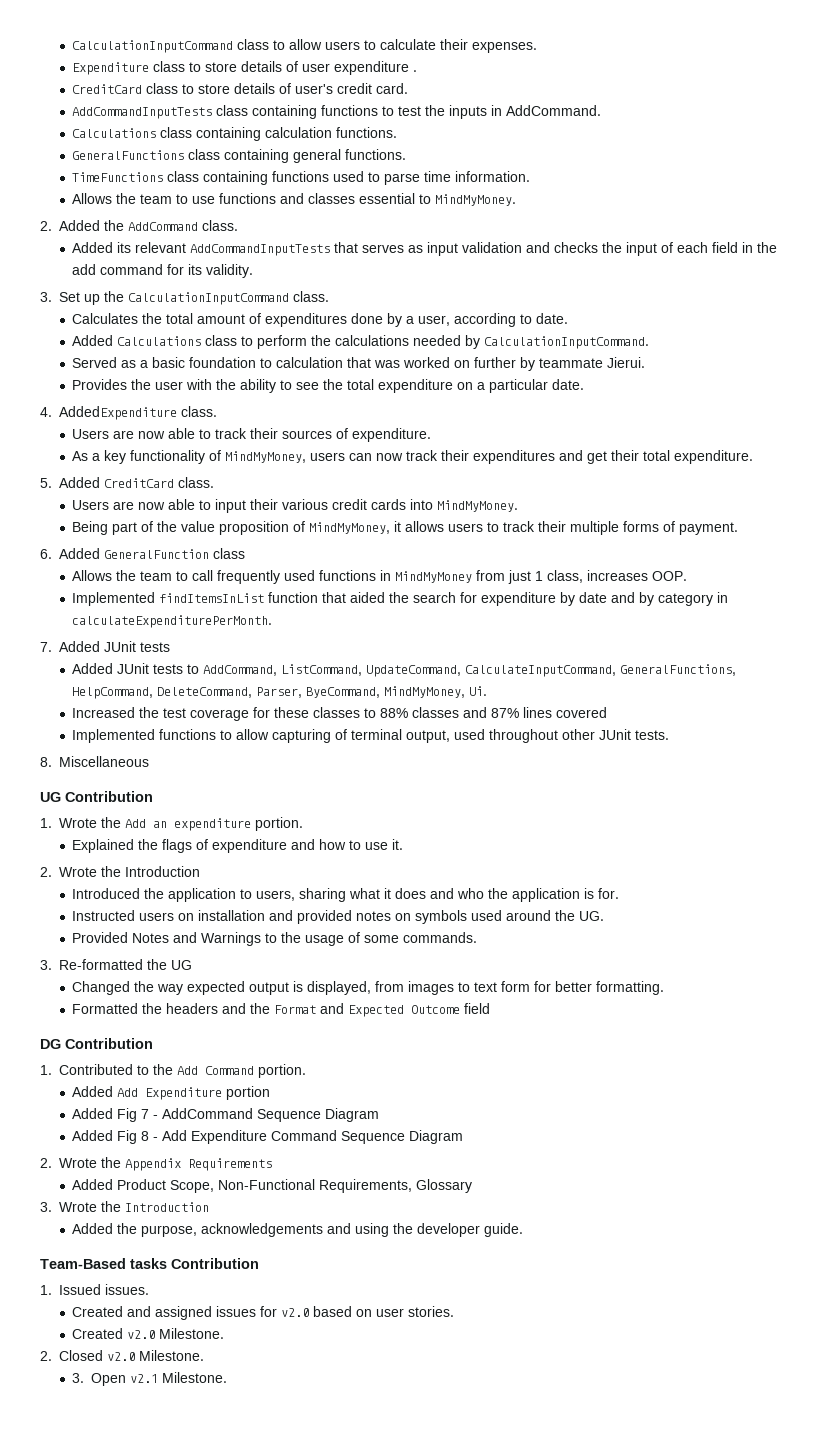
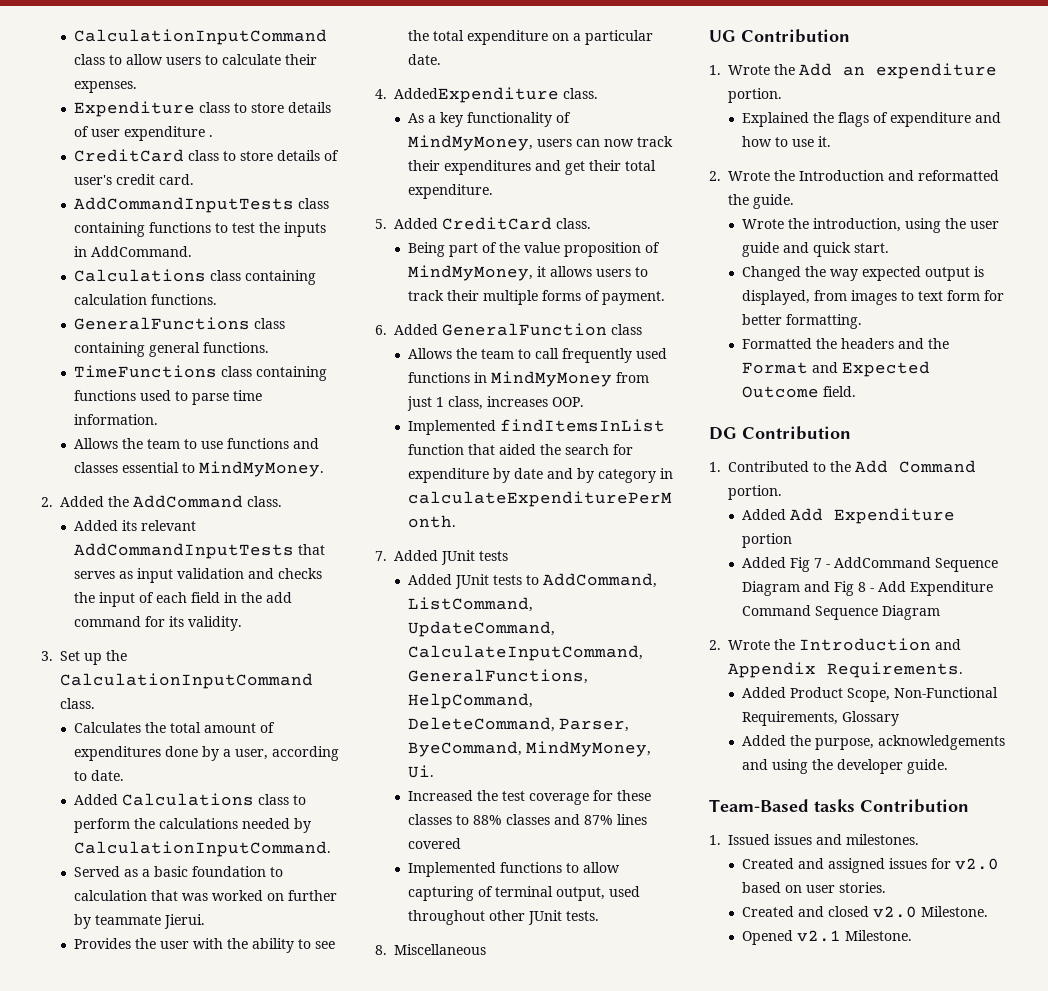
[72,428,432,442] // Users are now able to track their sources of expenditure. -> (598, 93) none
[72,499,519,513] // Users are now able to input their various credit cards into MindMyMoney. -> (591, 223) none
[72,888,620,902] [72,910,605,924] [72,932,478,946] [40,959,192,970] // Introduced the application to users, sharing what it does and who the application is for. // Instructed users on installation and provided notes on symbols used around the UG. // Provided Notes and Warnings to the usage of some commands. // 3. Re-formatted the UG -> [888,170,999,181] [728,194,794,209] [741,218,999,233] [741,242,889,257] and reformatted the guide. // Wrote the introduction, using the user guide and quick start.
[464,1003,491,1014] field -> [822,386,856,397] field.
[72,1130,114,1141] // Added -> [803,581,830,592] and
[125,1158,272,1171] Appendix Requirements -> [799,638,961,651] [728,662,963,678] Introduction and Appendix Requirements.
[40,1201,209,1212] // 3. Wrote the Introduction -> (899, 718) none
[105,1284,149,1295] issues. -> [774,834,919,845] issues and milestones.
[127,1328,225,1339] [40,1350,204,1361] [72,1373,127,1386] v2.0 Milestone. // 2. Closed v2.0 Milestone. // 3. Open -> [797,906,988,918] [741,930,793,945] and closed v2.0 Milestone. // Opened

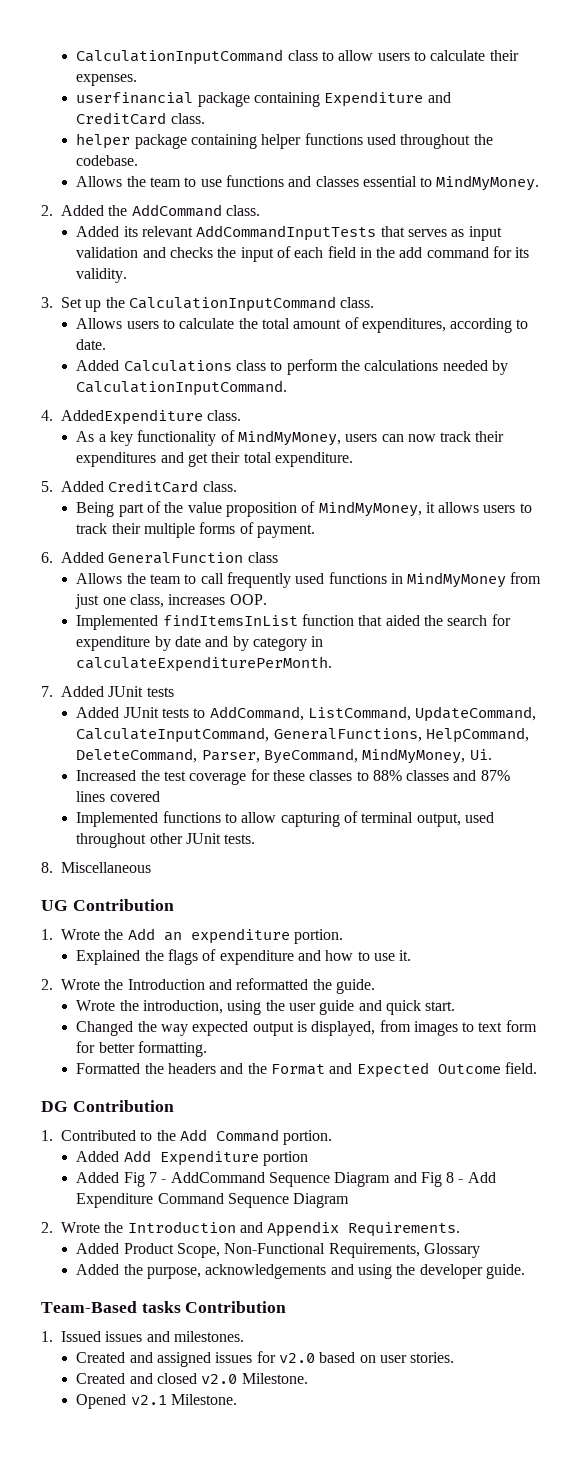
[73,101,331,117] [73,126,213,141] [73,149,339,162] [73,174,194,185] [73,197,329,213] [73,222,326,237] [73,246,192,257] [73,269,316,285] [73,294,217,305] [73,317,285,330] [73,342,269,357] [73,365,327,381] [73,390,262,405] [73,414,158,425] Expenditure class to store details of user expenditure . // CreditCard class to store details of user's credit card. // AddCommandInputTests class containing functions to test the inputs in AddCommand. // Calculations class containing calculation functions. // GeneralFunctions class containing general functions. // TimeFunctions class containing functions used to parse time information. -> [76,91,451,107] [76,112,205,125] [76,133,493,149] [76,155,139,166] userfinancial package containing Expenditure and CreditCard class. // helper package containing helper functions used throughout the codebase.
[73,722,275,733] [73,746,268,761] Calculates the total amount of expenditures done by a user, -> [76,317,446,333] Allows users to calculate the total amount of expenditures,
[73,866,283,877] [73,890,337,901] [73,914,205,929] [73,938,335,953] [407,30,653,45] [407,54,441,65] // Served as a basic foundation to calculation that was worked on further by teammate Jierui. // Provides the user with the ability to see the total expenditure on a particular date. -> (288, 388) none
[435,397,444,407] 1 -> [102,597,126,605] one

